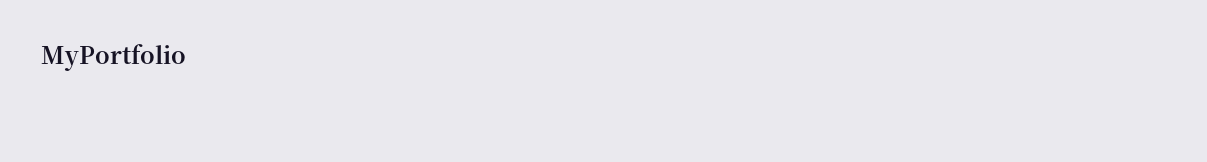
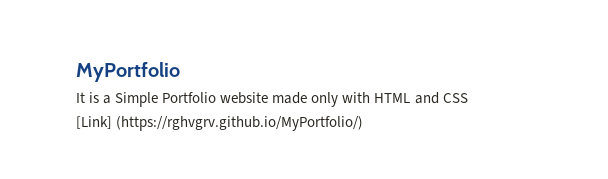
(186, 57) none -> [76,92,468,107] [76,116,364,131] // It is a Simple Portfolio website made only with HTML and CSS // [Link] (https://rghvgrv.github.io/MyPortfolio/)

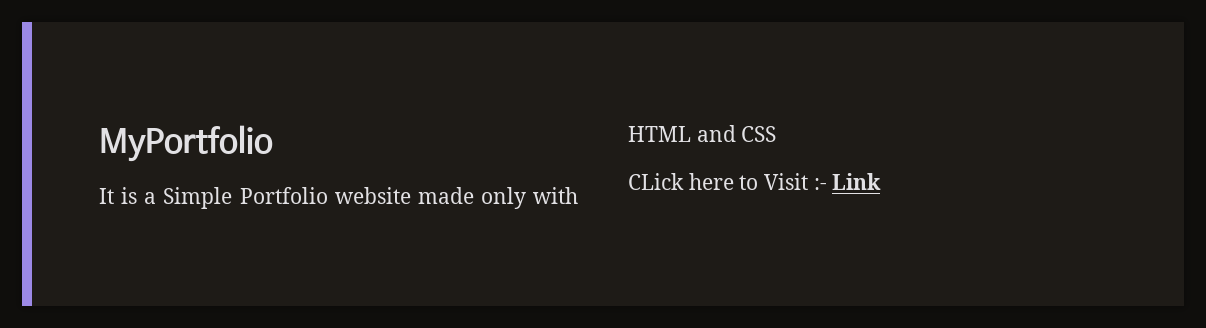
[76,116,364,131] [Link] (https://rghvgrv.github.io/MyPortfolio/) -> [628,173,882,190] CLick here to Visit :- Link

